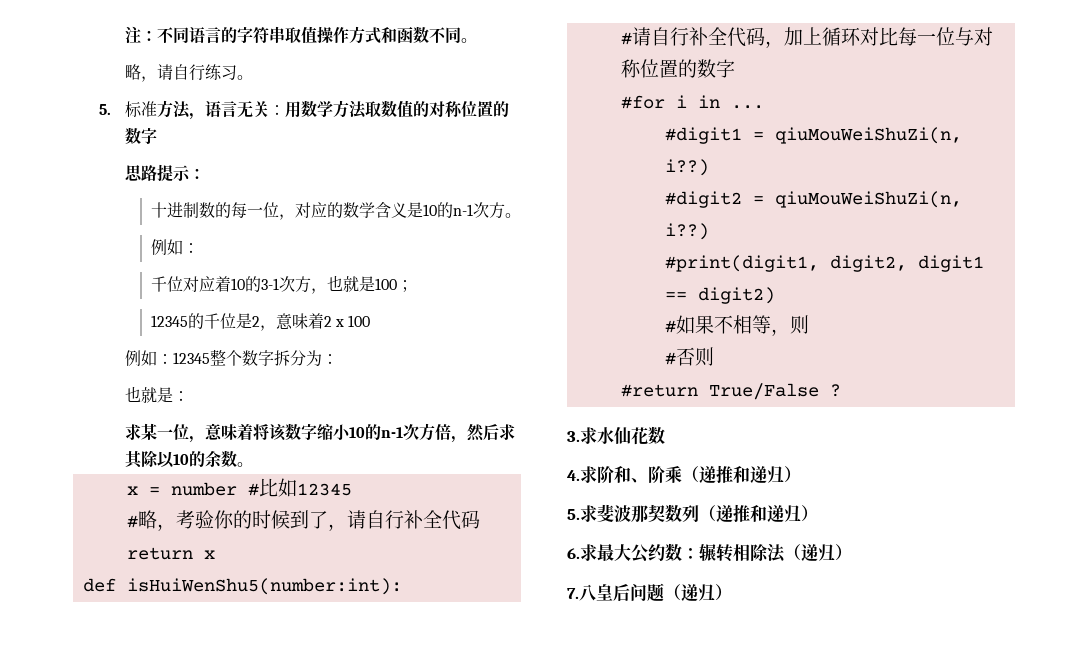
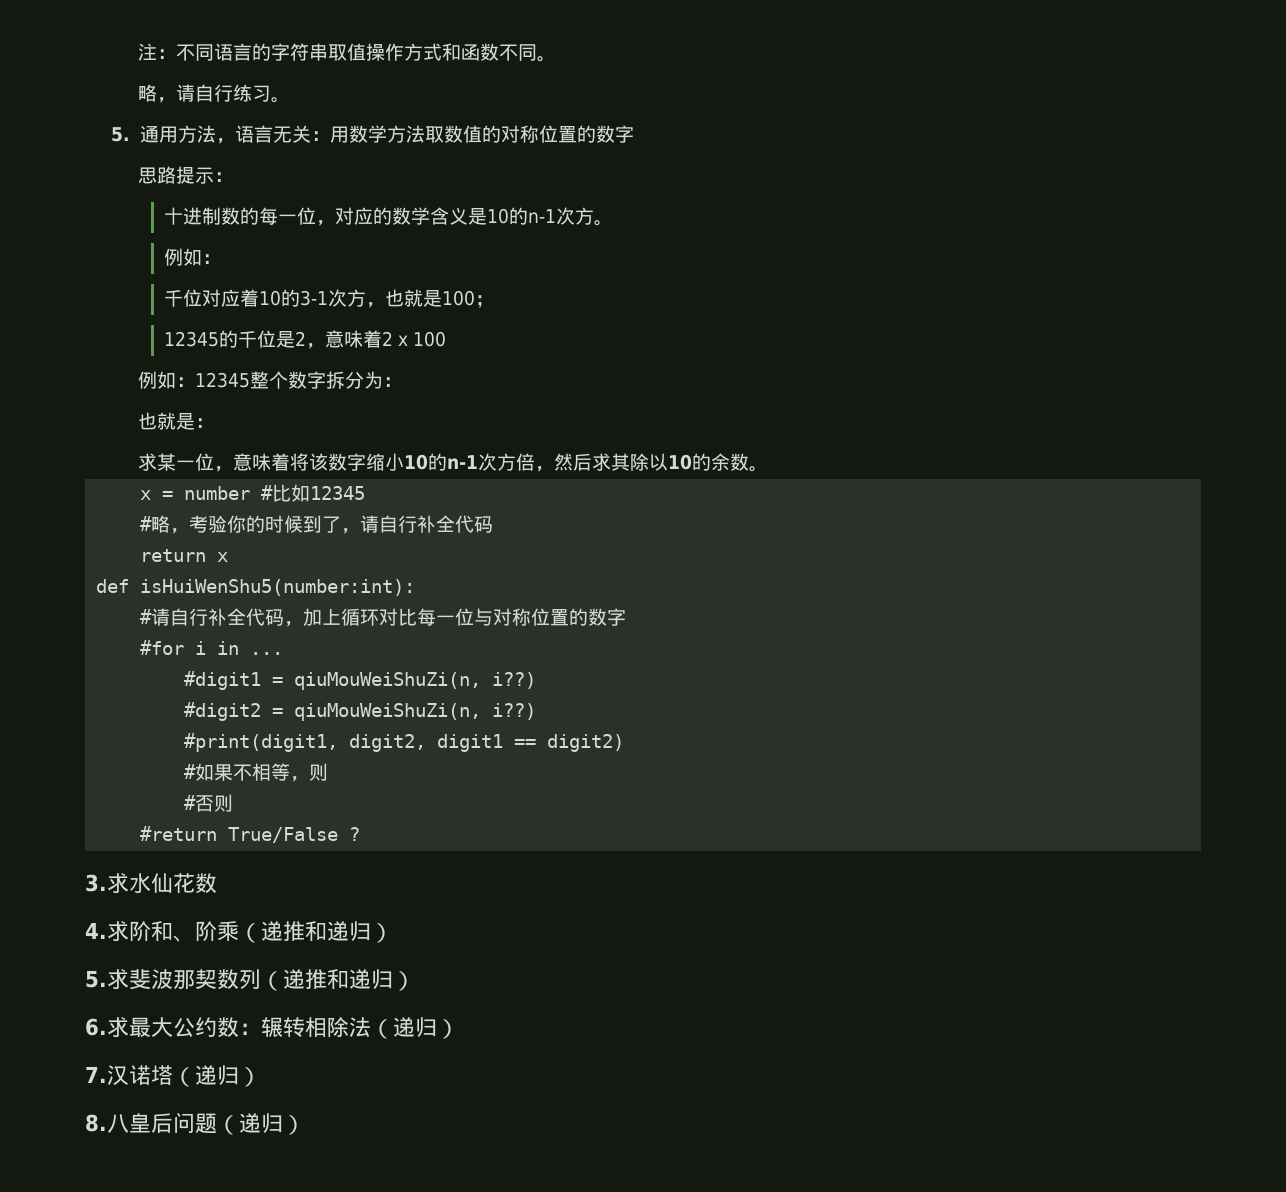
[124,101,157,118] 标准 -> [139,126,178,143] 通用
(579, 593) none -> [107,1065,261,1087] [85,1114,107,1132] 汉诺塔（递归） // 8.

